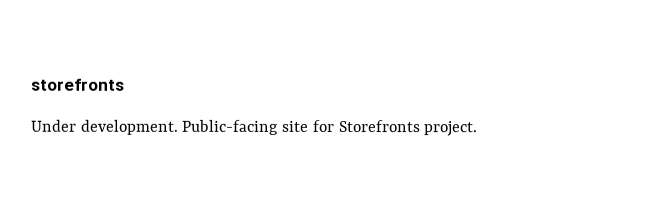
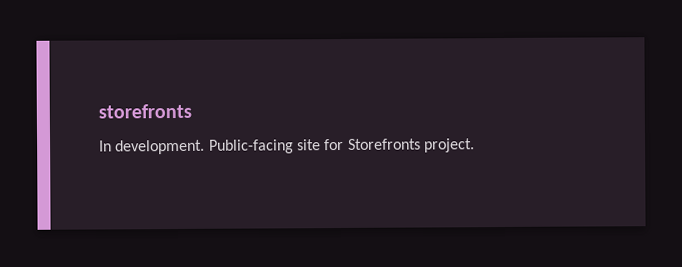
[30,119,76,132] Under -> [99,140,112,152] In

